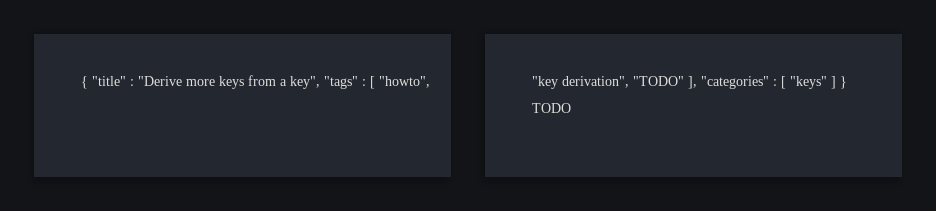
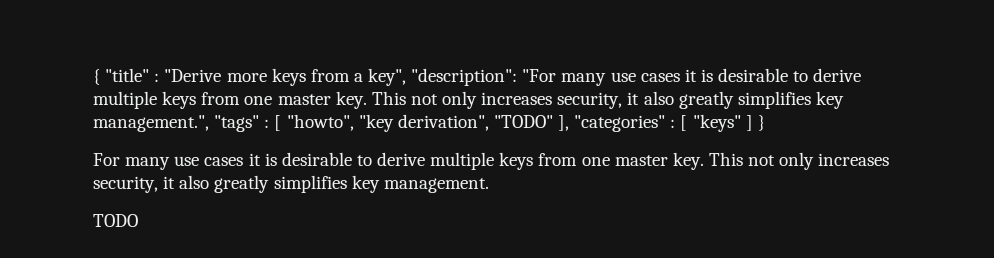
(320, 82) none -> [411,68,862,86] [93,91,844,109] [93,115,209,132] "description": "For many use cases it is desirable to derive multiple keys from one master key. This not only increases security, it also greatly simplifies key management.",
(847, 82) none -> [93,152,890,170] [93,175,489,193] // For many use cases it is desirable to derive multiple keys from one master key. This not only increases security, it also greatly simplifies key management.

